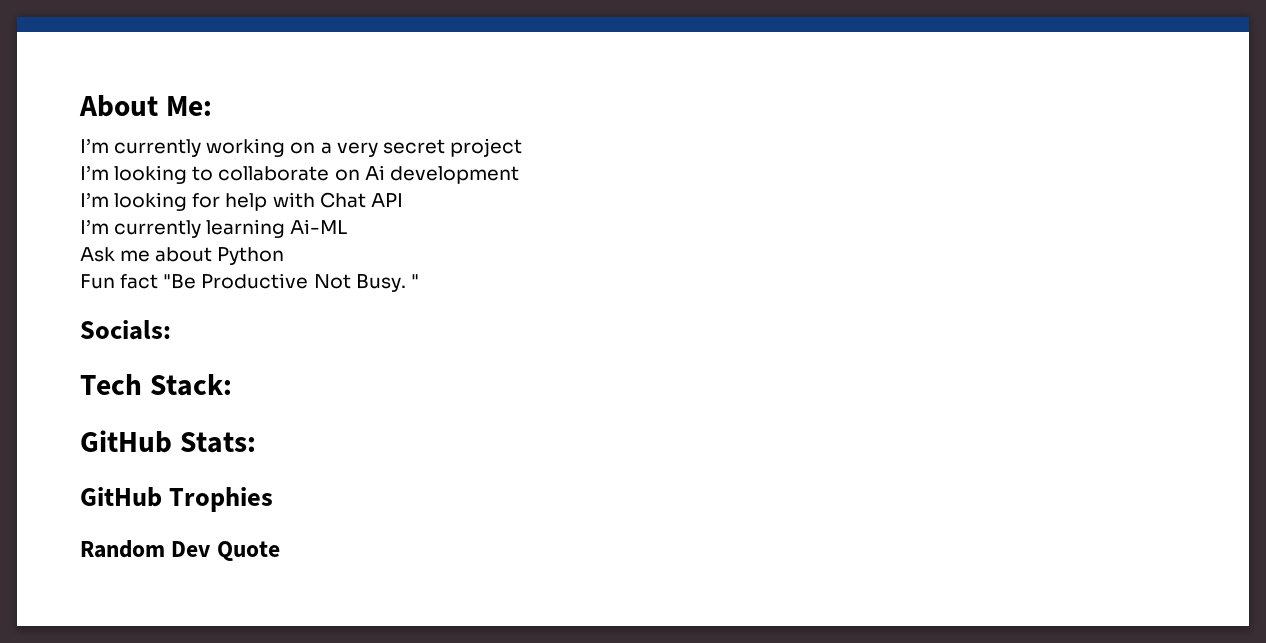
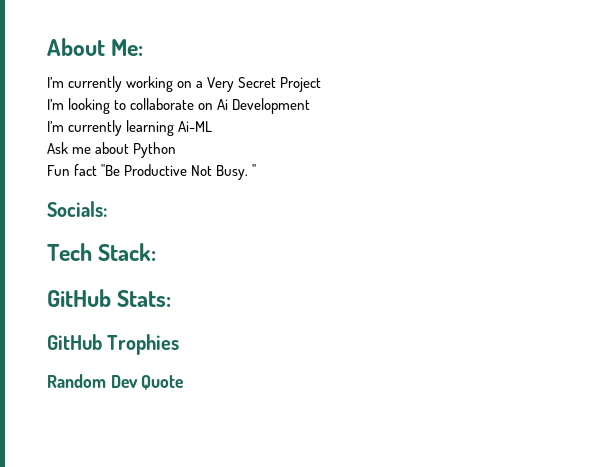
[336,138,522,157] very secret project -> [207,77,322,92] Very Secret Project
[389,166,519,184] [80,192,403,211] development // I’m looking for help with Chat API -> [232,98,311,114] Development

